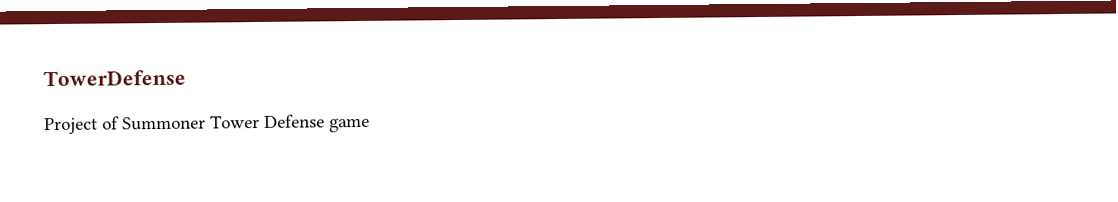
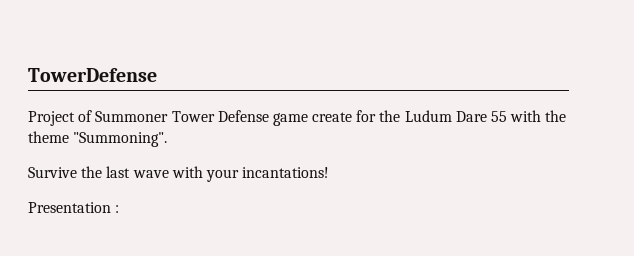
(370, 125) none -> [312,110,567,122] [28,131,168,147] [28,166,330,182] [28,202,120,213] create for the Ludum Dare 55 with the theme "Summoning". // Survive the last wave with your incantations! // Presentation :

